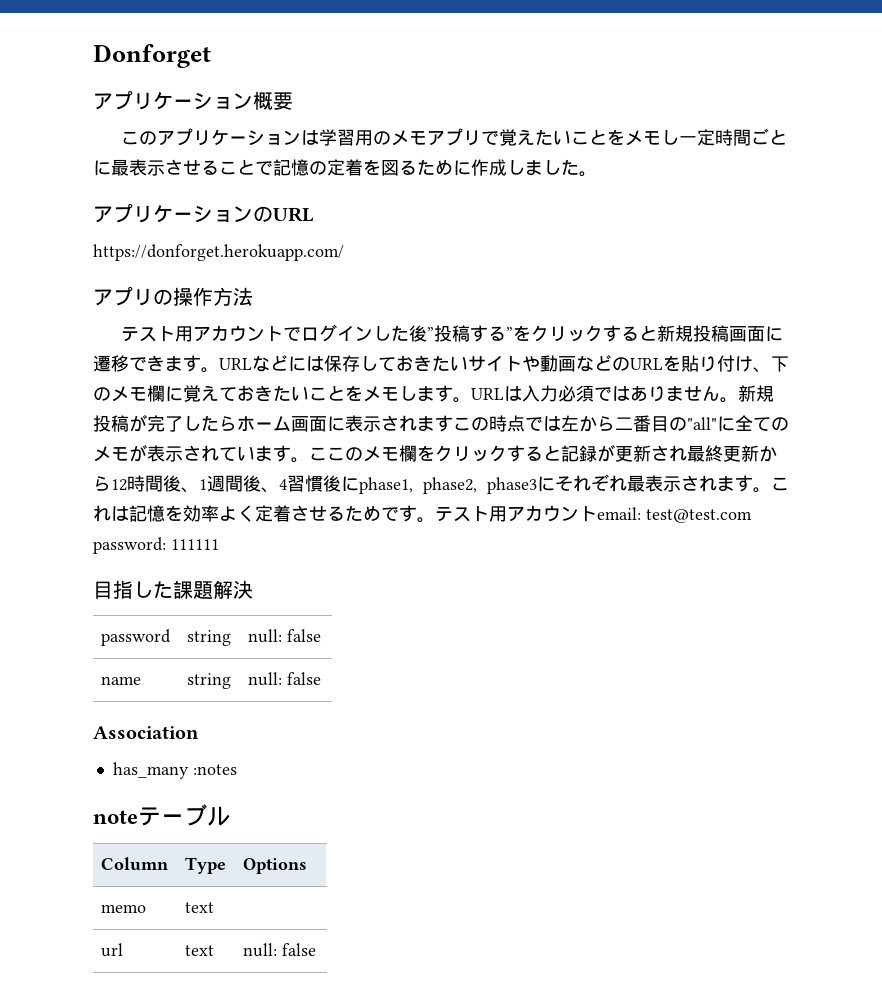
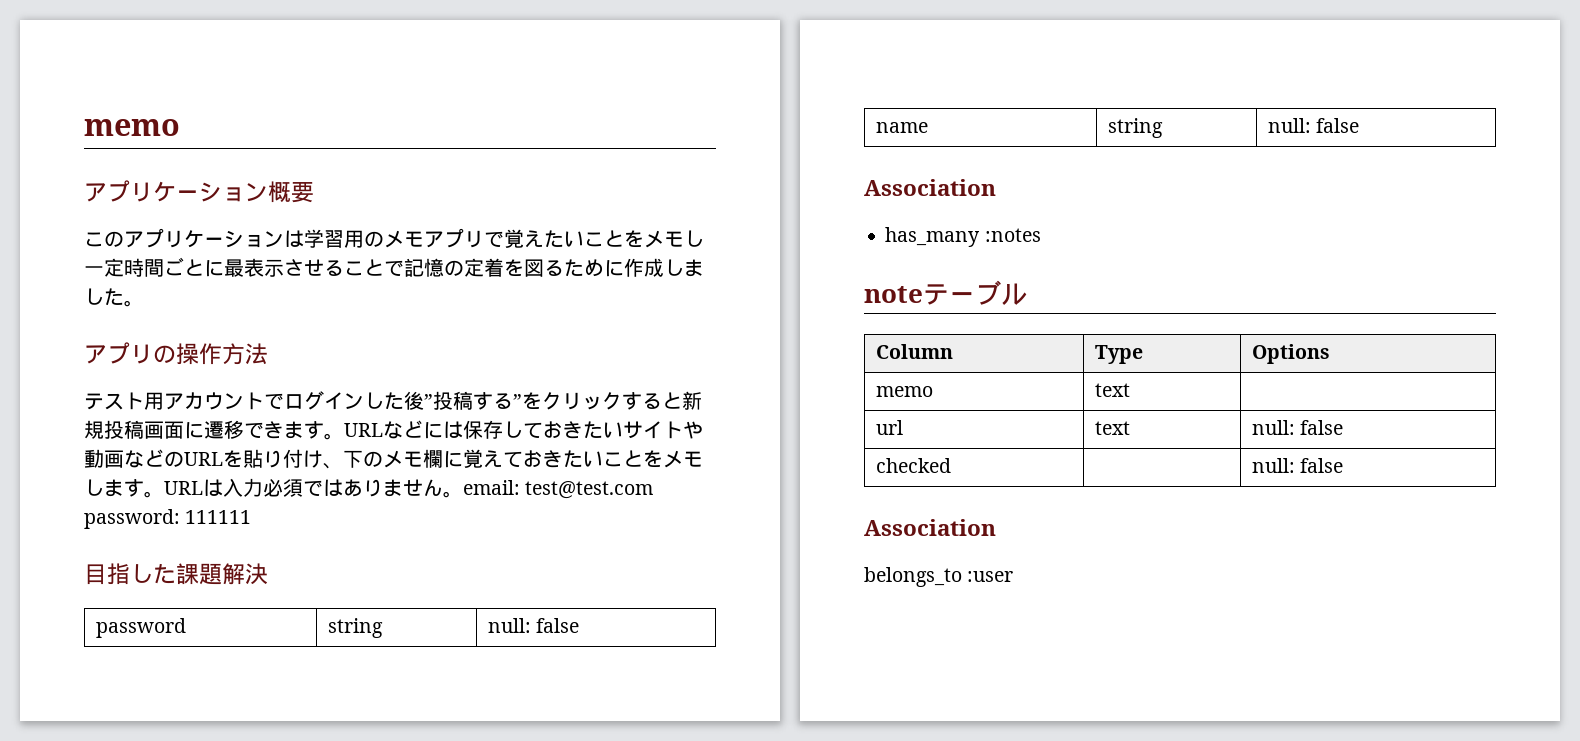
[93,44,211,68] Donforget -> [84,119,180,136] memo
[93,203,314,223] [93,244,344,261] // アプリケーションのURL // https://donforget.herokuapp.com/ -> (144, 303) none
[738,385,774,402] [93,414,789,432] [93,444,777,463] [93,474,789,494] [93,505,597,523] 新規投稿が完了したらホーム画面に表示されますこの時点では左から二番目の"all"に全てのメモが表示されています。ここのメモ欄をクリックすると記録が更新され最終更新から12時間後、1週間後、4習慣後にphase1, phase2, phase3にそれぞれ最表示されます。これは記憶を効率よく定着させるためです。テスト用アカウント -> (463, 494) none
(317, 949) none -> [875,458,951,473] [1251,458,1343,473] [864,519,996,536] [864,567,1014,587] // checked | | null: false // Association // belongs_to :user

